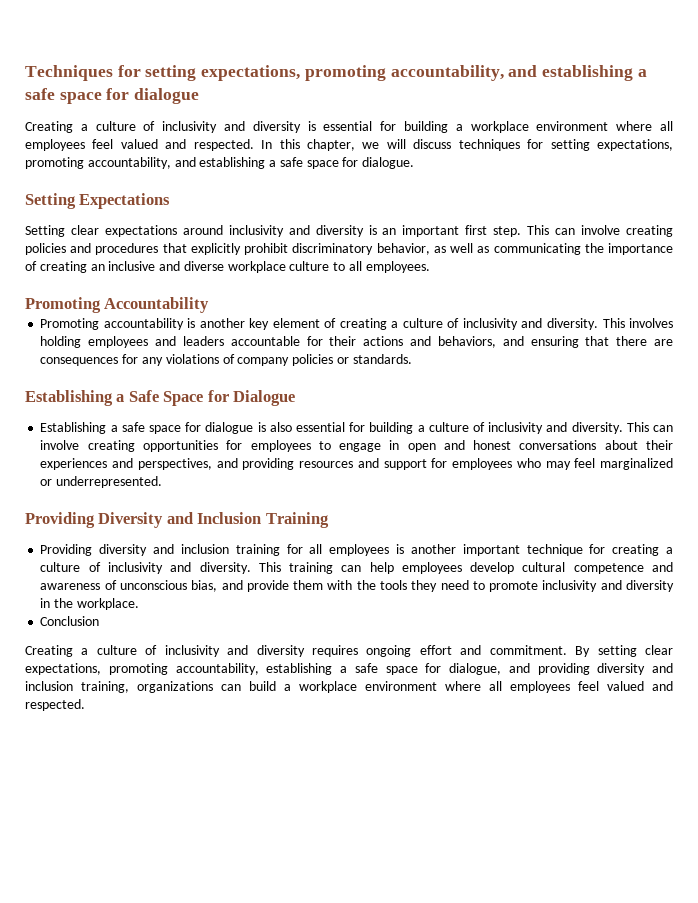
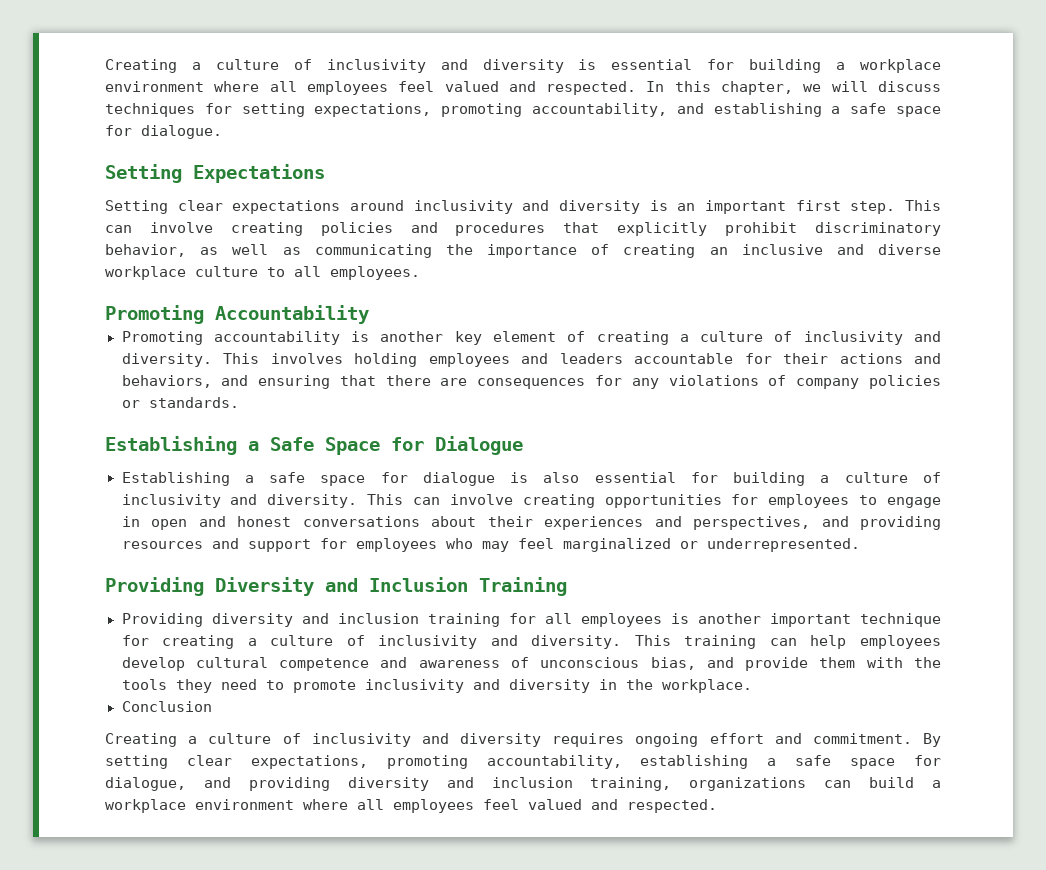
[25,65,647,81] [25,88,200,104] Techniques for setting expectations, promoting accountability, and establishing a safe space for dialogue // -> (105, 66) none

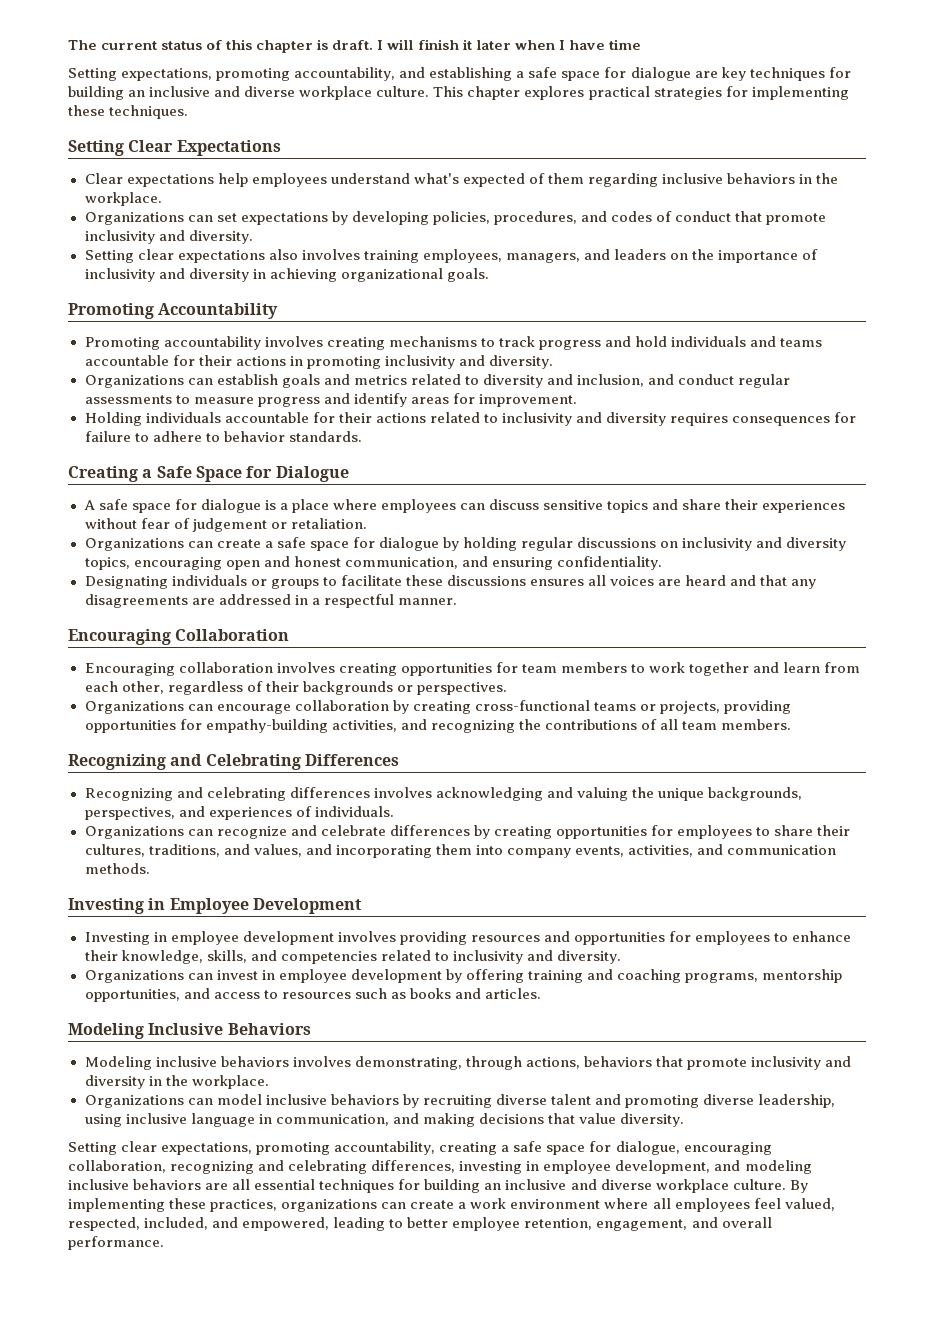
[105,59,941,73] [105,81,941,95] [105,103,305,117] Creating a culture of inclusivity and diversity is essential for building a workplace environment where all employees feel valued and respected. In this chapter, we will discuss techniques for setting -> [68,39,641,53] [68,68,117,81] The current status of this chapter is draft. I will finish it later when I have time // Setting
[141,125,222,139] [105,164,325,183] [105,200,941,214] [105,222,942,236] [105,244,941,258] [105,266,420,280] [105,305,369,324] [121,331,941,345] [121,353,941,367] [121,375,941,389] [121,400,140,408] dialogue. // Setting Expectations // Setting clear expectations around inclusivity and diversity is an important first step. This can involve creating policies and procedures that explicitly prohibit discriminatory behavior, as well as communicating the importance of creating an inclusive and diverse workplace culture to all employees. // Promoting Accountability // Promoting accountability is another key element of creating a culture of inclusivity and diversity. This involves holding employees and leaders accountable for their actions and behaviors, and ensuring that there are consequences for any violations of company policies or -> [630,67,851,81] [68,86,849,100] [68,105,189,119] [68,140,281,156] [84,173,839,187] [84,192,162,206] [84,211,827,225] [84,230,253,244] [84,249,819,263] [84,268,489,282] [68,303,279,319] [84,336,823,350] [84,355,553,369] [84,374,791,388] [84,393,577,407] [84,412,857,426] [84,431,285,442] dialogue are key techniques for building an inclusive and diverse workplace culture. This chapter explores practical strategies for implementing these techniques. // Setting Clear Expectations // Clear expectations help employees understand what's expected of them regarding inclusive behaviors in the workplace. // Organizations can set expectations by developing policies, procedures, and codes of conduct that promote inclusivity and diversity. // Setting clear expectations also involves training employees, managers, and leaders on the importance of inclusivity and diversity in achieving organizational goals. // Promoting Accountability // Promoting accountability involves creating mechanisms to track progress and hold individuals and teams accountable for their actions in promoting inclusivity and diversity. // Organizations can establish goals and metrics related to diversity and inclusion, and conduct regular assessments to measure progress and identify areas for improvement. // Holding individuals accountable for their actions related to inclusivity and diversity requires consequences for failure to adhere to behavior
[105,436,237,455] Establishing -> [68,466,138,482] Creating
[121,472,941,486] [121,494,513,508] Establishing a safe space for dialogue is also essential for building a culture of inclusivity and diversity. This can involve -> [83,499,846,513] [84,518,367,532] [84,537,847,551] [84,556,662,570] [84,575,817,589] [84,594,457,608] [68,629,290,645] [84,662,861,676] [84,681,507,695] [84,700,791,714] [84,719,792,733] [68,754,399,770] [84,787,802,801] [84,806,394,820] [84,825,490,839] A safe space for dialogue is a place where employees can discuss sensitive topics and share their experiences without fear of judgement or retaliation. // Organizations can create a safe space for dialogue by holding regular discussions on inclusivity and diversity topics, encouraging open and honest communication, and ensuring confidentiality. // Designating individuals or groups to facilitate these discussions ensures all voices are heard and that any disagreements are addressed in a respectful manner. // Encouraging Collaboration // Encouraging collaboration involves creating opportunities for team members to work together and learn from each other, regardless of their backgrounds or perspectives. // Organizations can encourage collaboration by creating cross-functional teams or projects, providing opportunities for empathy-building activities, and recognizing the contributions of all team members. // Recognizing and Celebrating Differences // Recognizing and celebrating differences involves acknowledging and valuing the unique backgrounds, perspectives, and experiences of individuals. // Organizations can recognize and celebrate differences by
[887,497,942,508] [121,516,849,530] engage in open and honest conversations about their experiences and perspectives, and -> [774,825,851,836] [84,844,837,858] [84,863,150,874] [68,898,362,914] [84,931,396,945] share their cultures, traditions, and values, and incorporating them into company events, activities, and communication methods. // Investing in Employee Development // Investing in employee development involves
[247,538,860,552] [105,577,567,596] [121,613,941,627] [121,635,941,649] [121,657,941,671] [121,679,284,693] support for employees who may feel marginalized or underrepresented. // Providing Diversity and Inclusion Training // Providing diversity and inclusion training for all employees is another important technique for creating a culture of inclusivity and diversity. This training can help employees develop cultural competence and awareness of unconscious bias, and provide them with the tools they need to -> [573,931,852,945] [84,950,621,964] [84,969,843,983] [84,988,541,1002] [68,1023,311,1039] [84,1056,683,1070] opportunities for employees to enhance their knowledge, skills, and competencies related to inclusivity and diversity. // Organizations can invest in employee development by offering training and coaching programs, mentorship opportunities, and access to resources such as books and articles. // Modeling Inclusive Behaviors // Modeling inclusive behaviors involves demonstrating, through actions, behaviors that
[121,701,212,712] [105,733,941,747] [105,755,168,769] Conclusion // Creating a culture of inclusivity and diversity requires ongoing effort and commitment. By setting -> [84,1094,836,1108] [84,1113,684,1127] [68,1142,117,1155] Organizations can model inclusive behaviors by recruiting diverse talent and promoting diverse leadership, using inclusive language in communication, and making decisions that value diversity. // Setting
[640,755,749,769] establishing -> [439,1142,498,1155] creating
[203,777,941,791] [105,799,717,813] and providing diversity and inclusion training, organizations can build a workplace environment where all employees feel valued and respected. -> [683,1142,772,1155] [68,1160,812,1174] [68,1179,808,1193] [68,1198,835,1212] [68,1217,772,1231] [68,1236,164,1250] encouraging collaboration, recognizing and celebrating differences, investing in employee development, and modeling inclusive behaviors are all essential techniques for building an inclusive and diverse workplace culture. By implementing these practices, organizations can create a work environment where all employees feel valued, respected, included, and empowered, leading to better employee retention, engagement, and overall performance.

